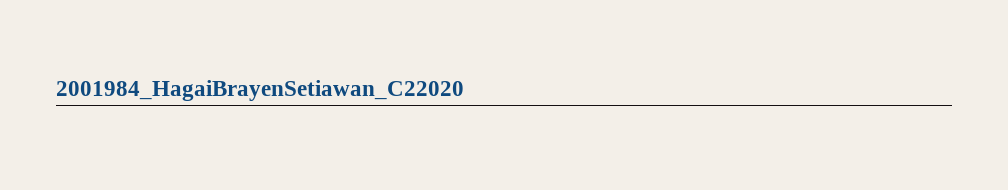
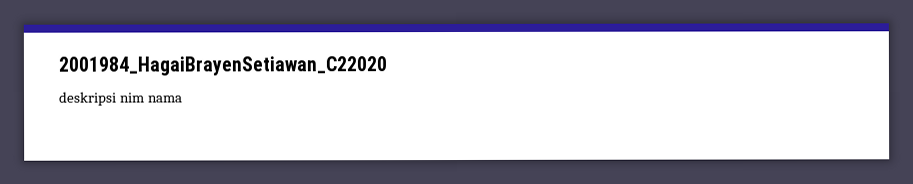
(464, 90) none -> [58,91,183,106] // deskripsi nim nama

